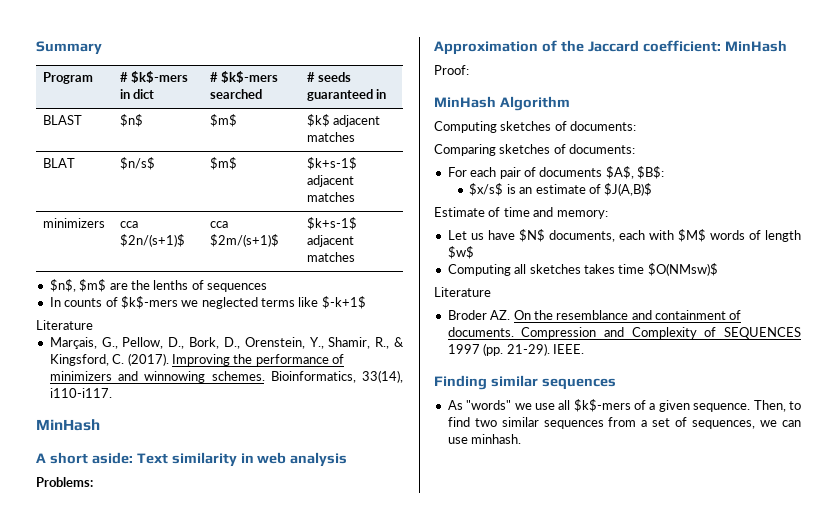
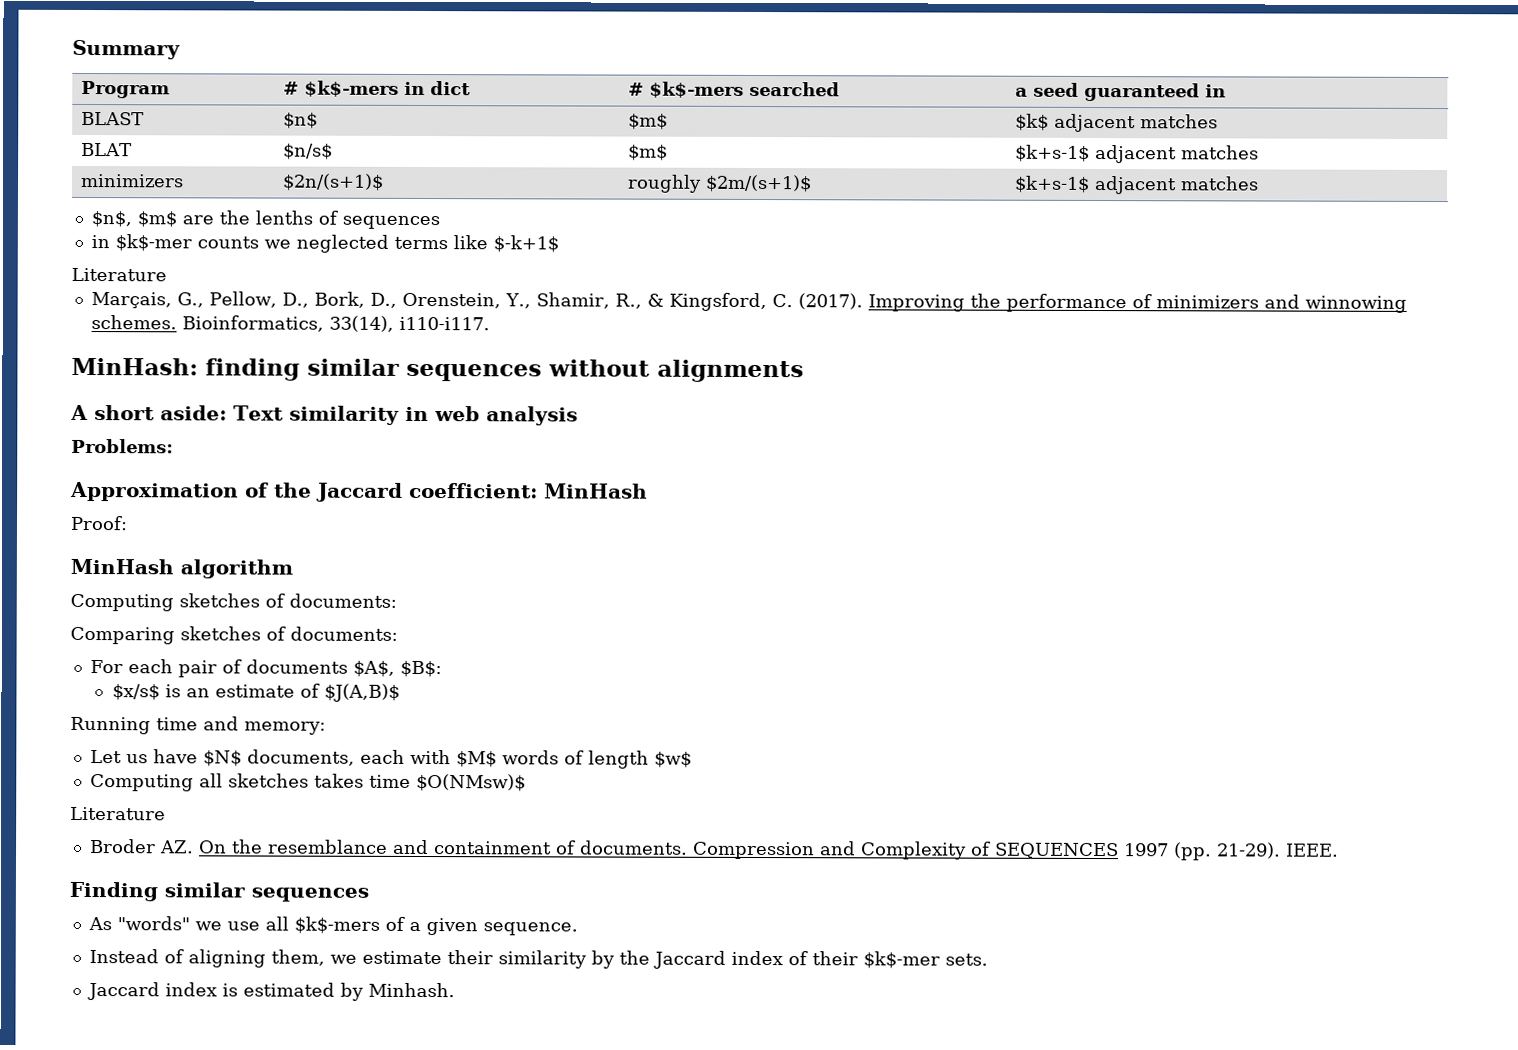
[307,72,352,82] # seeds -> [1014,82,1079,97] a seed
[120,221,139,228] cca -> (184, 180) none
[210,221,229,228] cca -> [626,174,702,193] roughly
[49,296,178,309] In counts of $k$-mers -> [90,234,259,252] in $k$-mer counts
[36,419,100,431] MinHash -> [71,357,804,383] MinHash: finding similar sequences without alignments
[499,96,570,111] Algorithm -> [180,559,293,579] algorithm
[434,207,501,217] Estimate of -> [70,716,151,735] Running
[753,400,801,412] [447,417,801,429] [447,434,522,444] Then, to find two similar sequences from a set of sequences, we can use minhash. -> [88,949,988,969] [86,982,455,1001] // Instead of aligning them, we estimate their similarity by the Jaccard index of their $k$-mer sets. // Jaccard index is estimated by Minhash.

